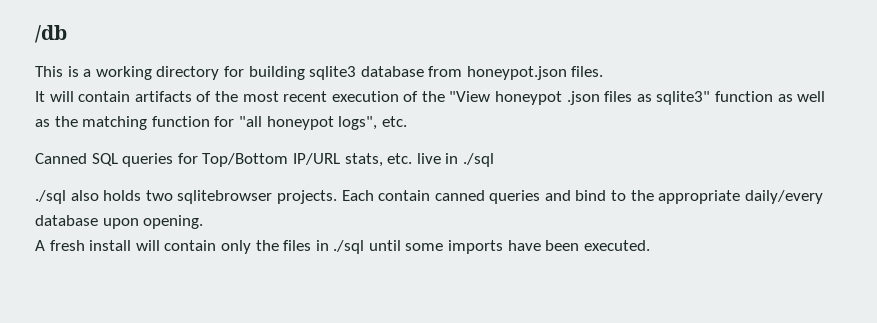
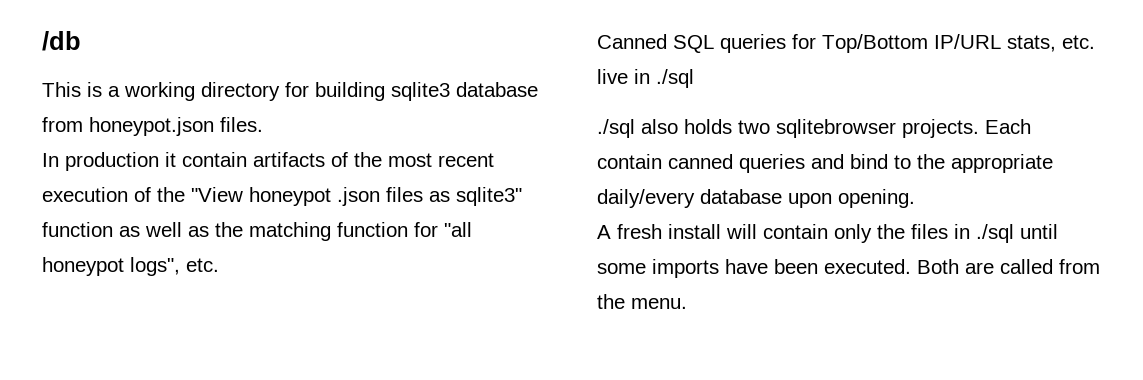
[35,91,74,102] It will -> [42,152,176,171] In production it
(650, 245) none -> [917,259,1100,274] [597,294,687,309] Both are called from the menu.

